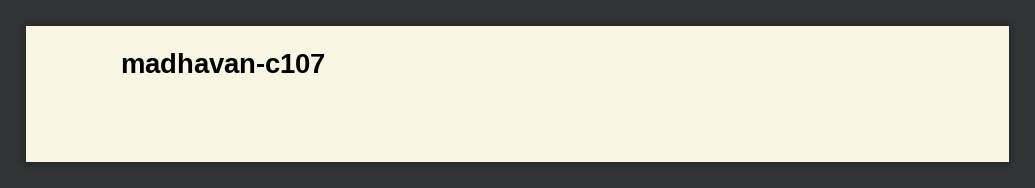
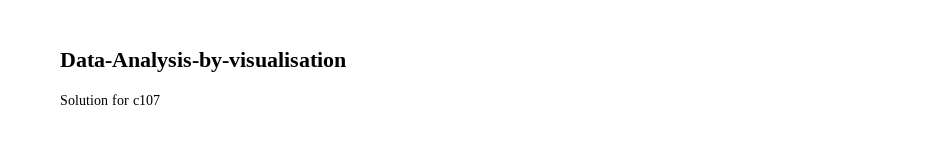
[121,53,325,73] madhavan-c107 -> [60,52,346,72] [60,94,160,105] Data-Analysis-by-visualisation // Solution for c107

